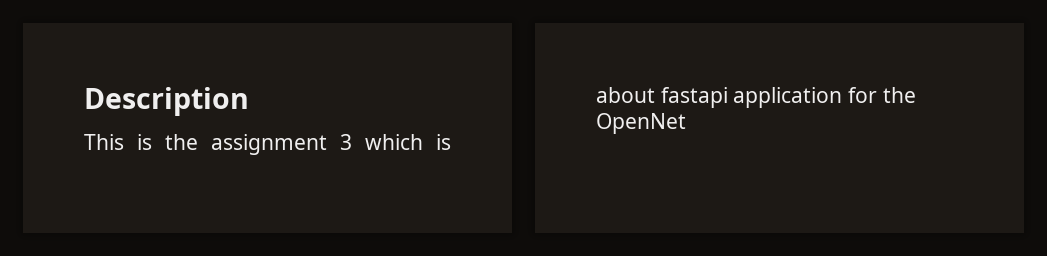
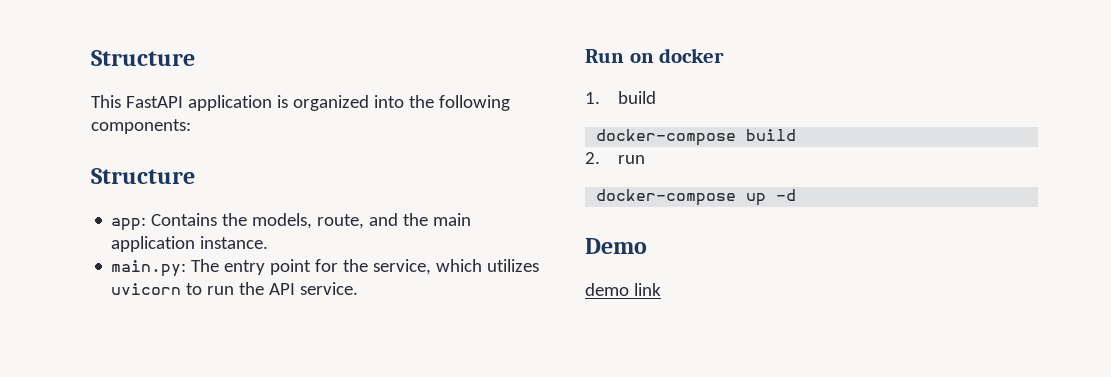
[84,87,249,116] Description -> [91,50,195,66] Structure
[137,134,451,155] [596,87,916,108] [596,113,686,134] is the assignment 3 which is about fastapi application for the OpenNet -> [125,95,510,111] [91,119,191,134] [91,168,195,184] [111,213,472,231] [111,236,269,252] [111,259,540,277] [111,282,359,295] [585,48,725,63] [585,91,657,104] [596,129,797,146] [585,152,646,164] [596,189,797,206] [585,238,647,254] [585,283,661,296] FastAPI application is organized into the following components: // Structure // app: Contains the models, route, and the main application instance. // main.py: The entry point for the service, which utilizes uvicorn to run the API service. // Run on docker // 1. build // docker-compose build // 2. run // docker-compose up -d // Demo // demo link

